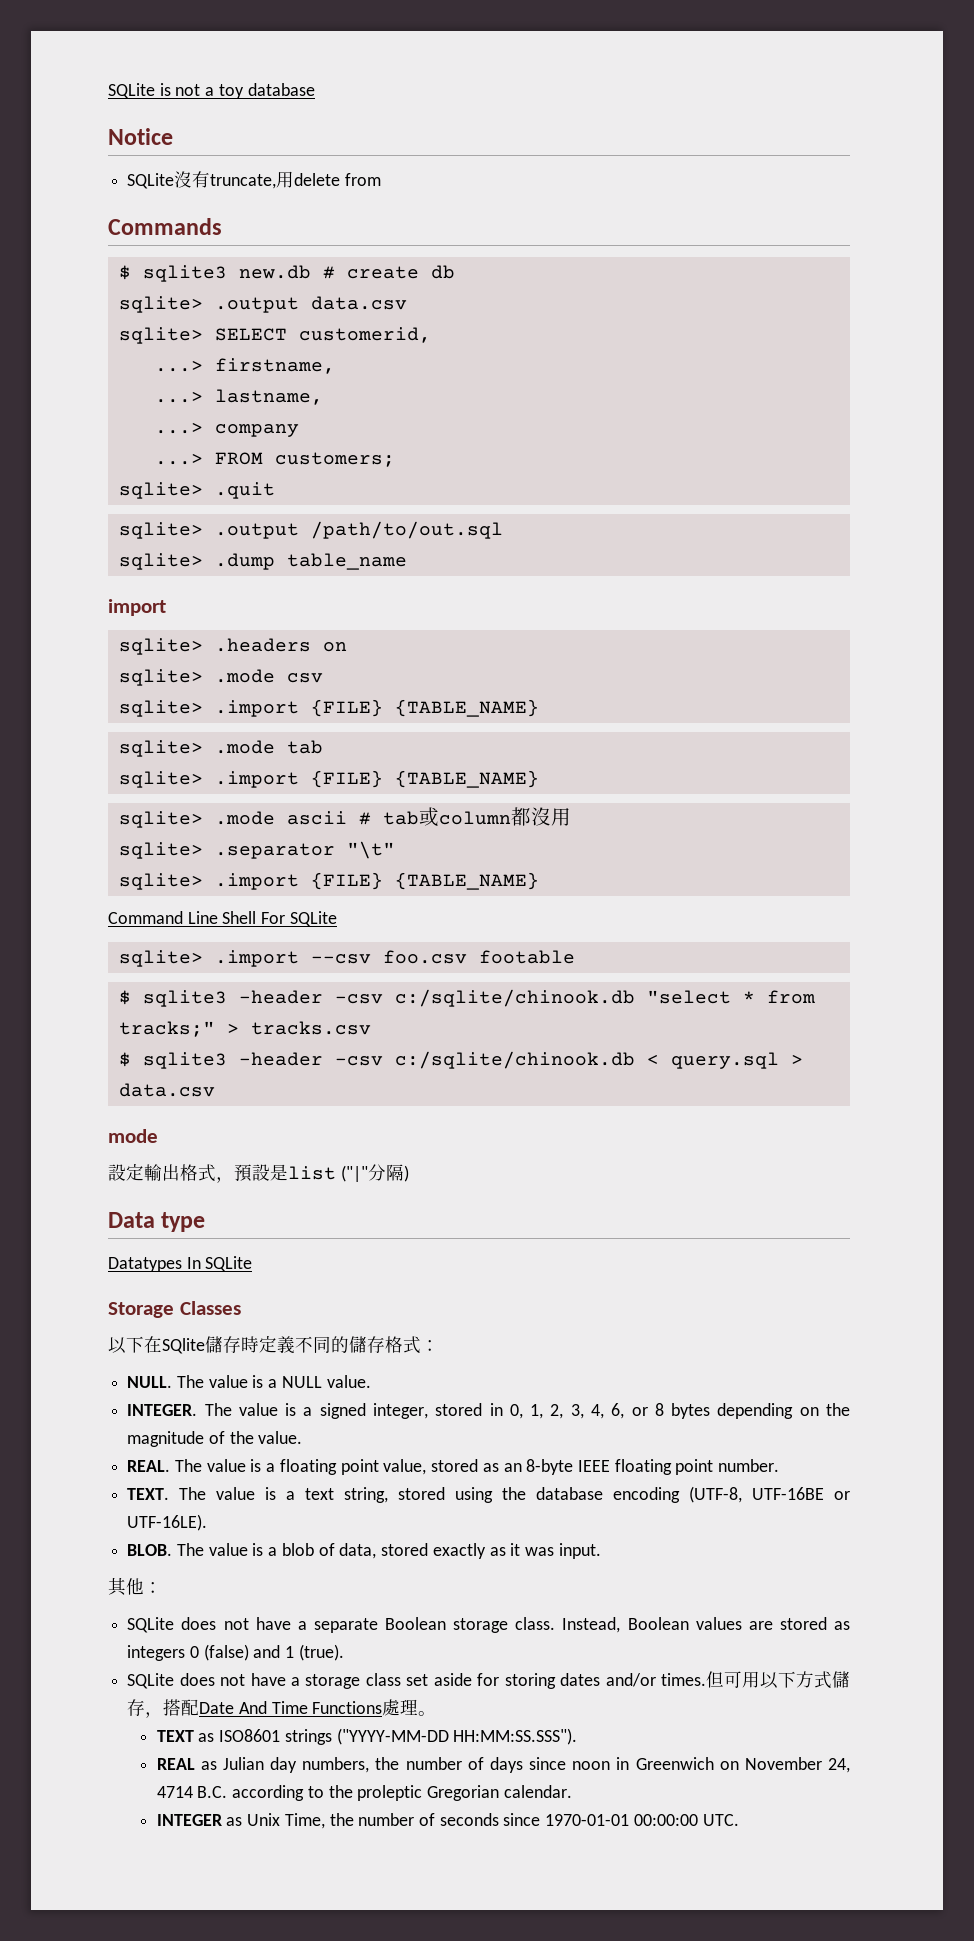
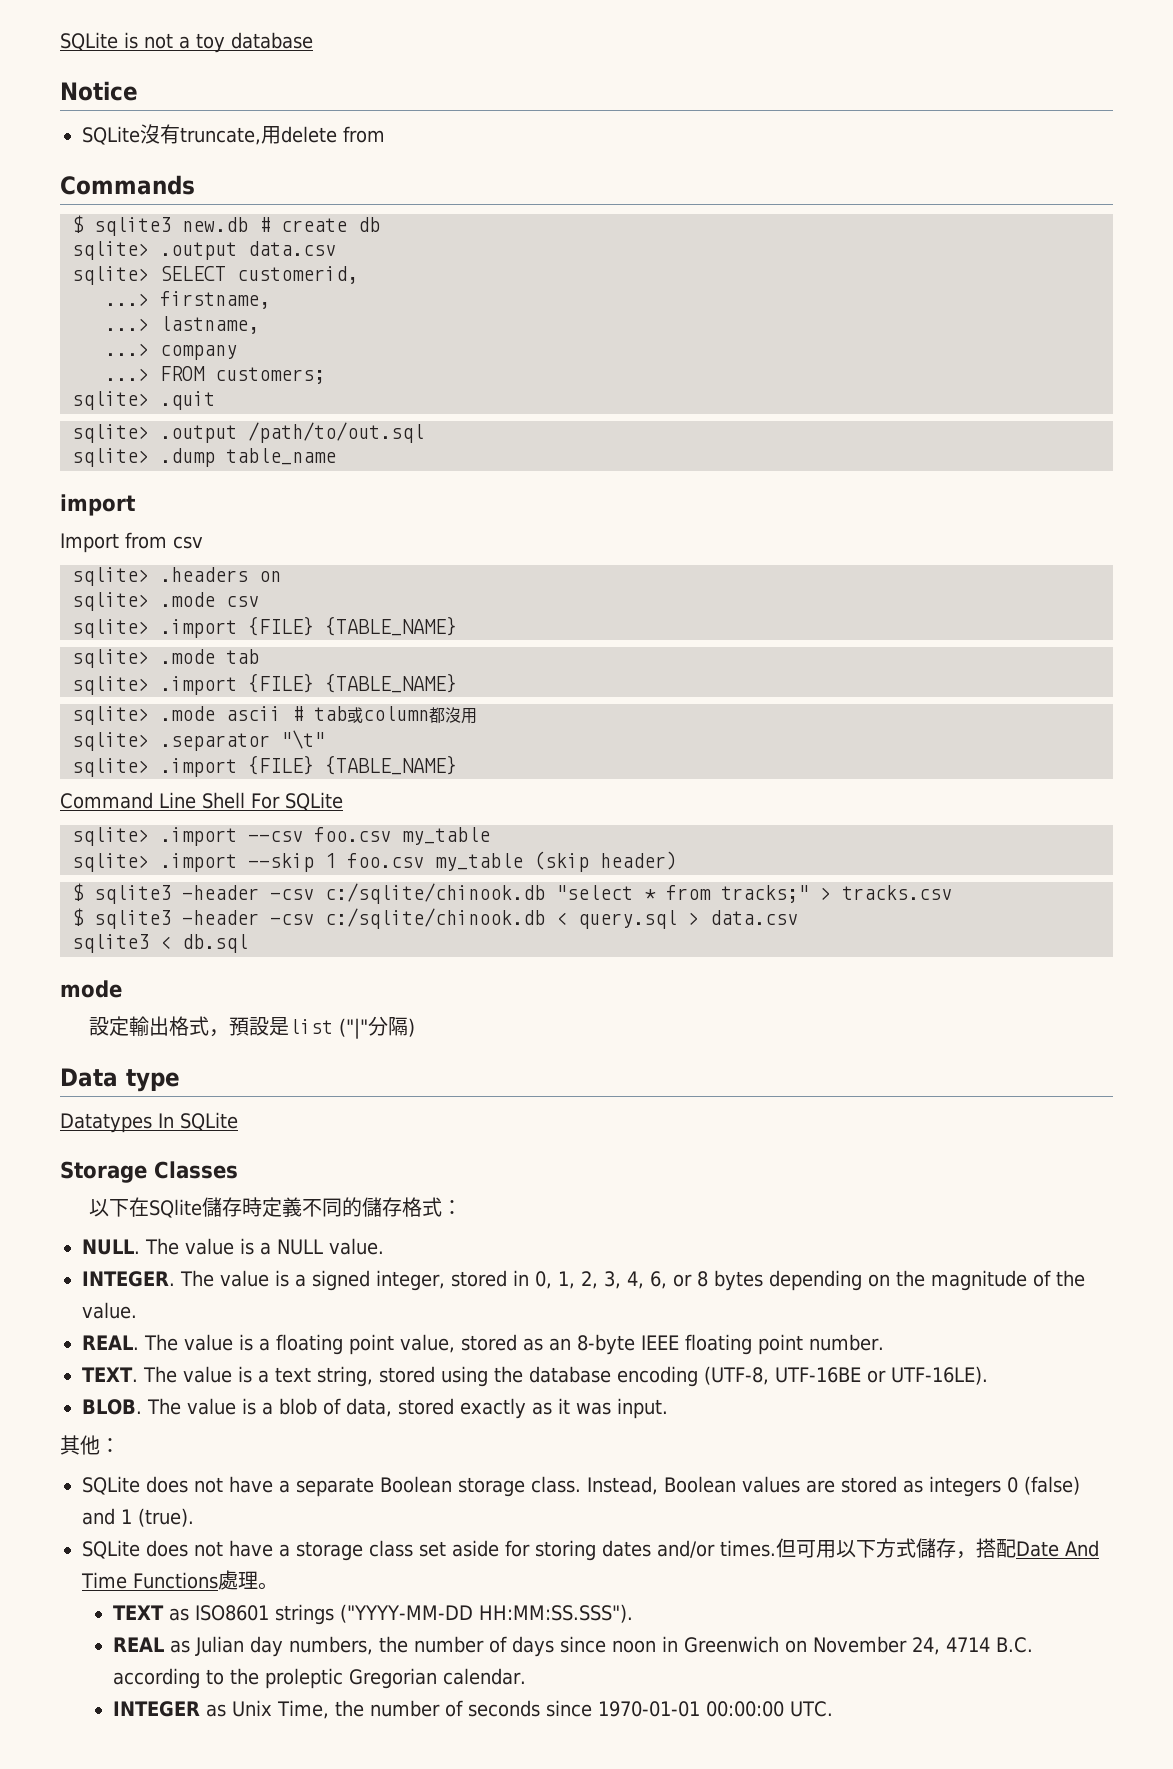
(166, 607) none -> [60,532,203,553] // Import from csv
[478,950,575,964] footable -> [402,827,490,845] [72,851,677,872] my_table // sqlite> .import --skip 1 foo.csv my_table (skip header)
(215, 1090) none -> [72,934,248,953] // sqlite3 < db.sql

